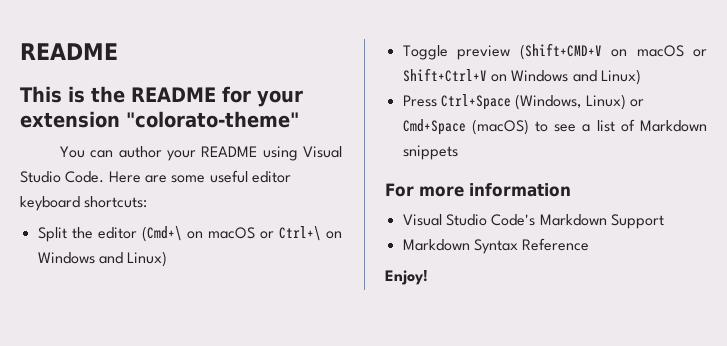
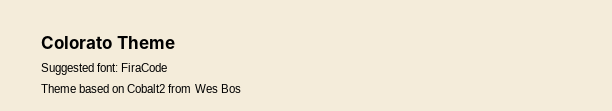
[20,43,118,60] [20,86,303,107] [20,111,299,128] [60,146,342,161] [20,170,291,183] [20,196,148,211] [37,226,343,242] [37,251,168,267] [402,43,707,60] [402,68,641,85] [402,94,644,110] [402,119,707,135] [402,145,458,160] [385,183,571,197] [402,214,664,229] [402,238,590,254] [385,270,428,285] README // This is the README for your extension "colorato-theme" // You can author your README using Visual Studio Code. Here are some useful editor keyboard shortcuts: // Split the editor (Cmd+\ on macOS or Ctrl+\ on Windows and Linux) // Toggle preview (Shift+CMD+V on macOS or Shift+Ctrl+V on Windows and Linux) // Press Ctrl+Space (Windows, Linux) or Cmd+Space (macOS) to see a list of Markdown snippets // For more information // Visual Studio Code's Markdown Support // Markdown Syntax Reference // Enjoy! -> [41,36,175,49] [41,63,168,75] [41,84,241,93] Colorato Theme // Suggested font: FiraCode // Theme based on Cobalt2 from Wes Bos

